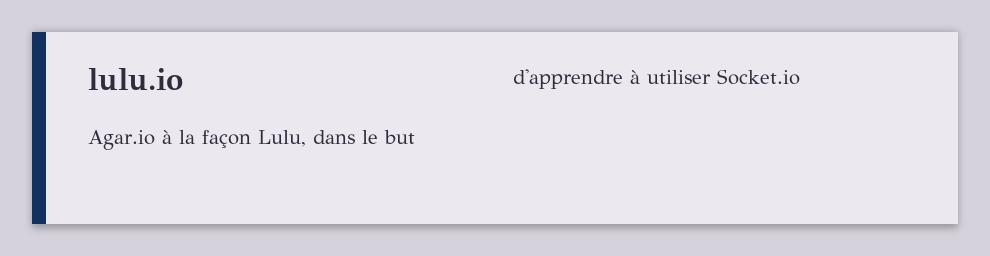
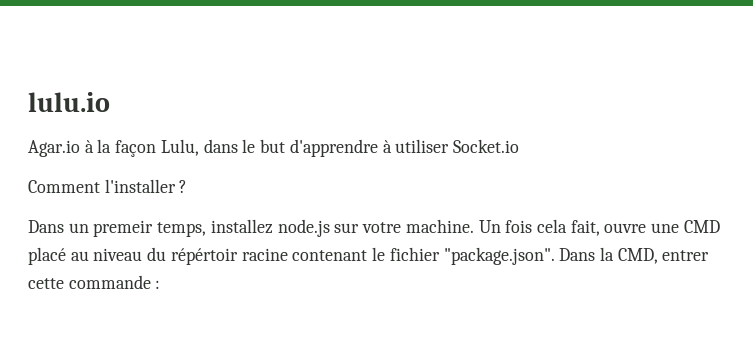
(800, 77) none -> [28,179,188,193] [28,219,720,237] [28,247,710,265] [28,275,161,289] // Comment l'installer ? // Dans un premeir temps, installez node.js sur votre machine. Un fois cela fait, ouvre une CMD placé au niveau du répértoir racine contenant le fichier "package.json". Dans la CMD, entrer cette commande :

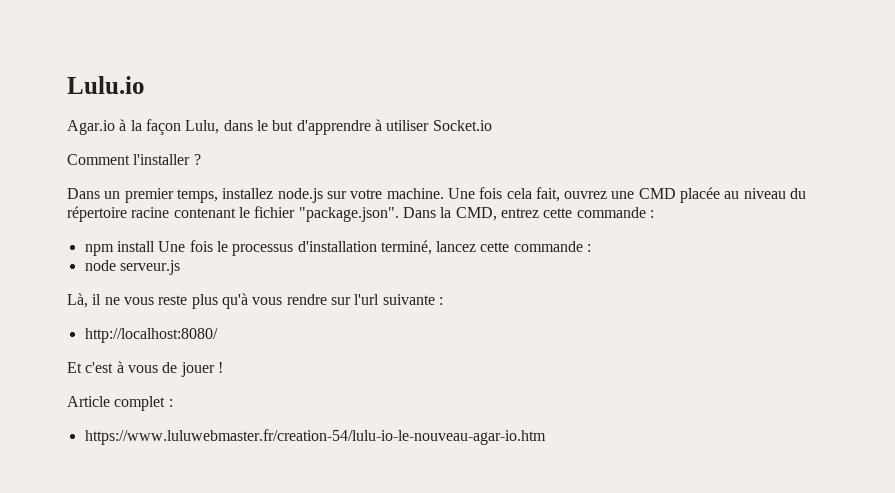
[28,92,110,112] lulu.io -> [67,76,145,94] Lulu.io
[93,220,154,237] premeir -> [124,188,174,203] premier
[478,220,501,233] Un -> [447,188,475,199] Une
[604,223,647,233] ouvre -> [564,191,608,199] ouvrez
[28,247,66,265] placé -> [680,187,721,203] placée
[170,248,238,265] répértoir -> [67,206,127,222] répertoire
[662,250,710,261] [28,275,161,289] entrer cette commande : -> [500,207,654,218] [84,240,592,256] [84,260,180,275] [67,293,443,309] [84,328,218,343] [67,361,223,377] [67,396,173,411] [84,429,546,445] entrez cette commande : // npm install Une fois le processus d'installation terminé, lancez cette commande : // node serveur.js // Là, il ne vous reste plus qu'à vous rendre sur l'url suivante : // http://localhost:8080/ // Et c'est à vous de jouer ! // Article complet : // https://www.luluwebmaster.fr/creation-54/lulu-io-le-nouveau-agar-io.htm

